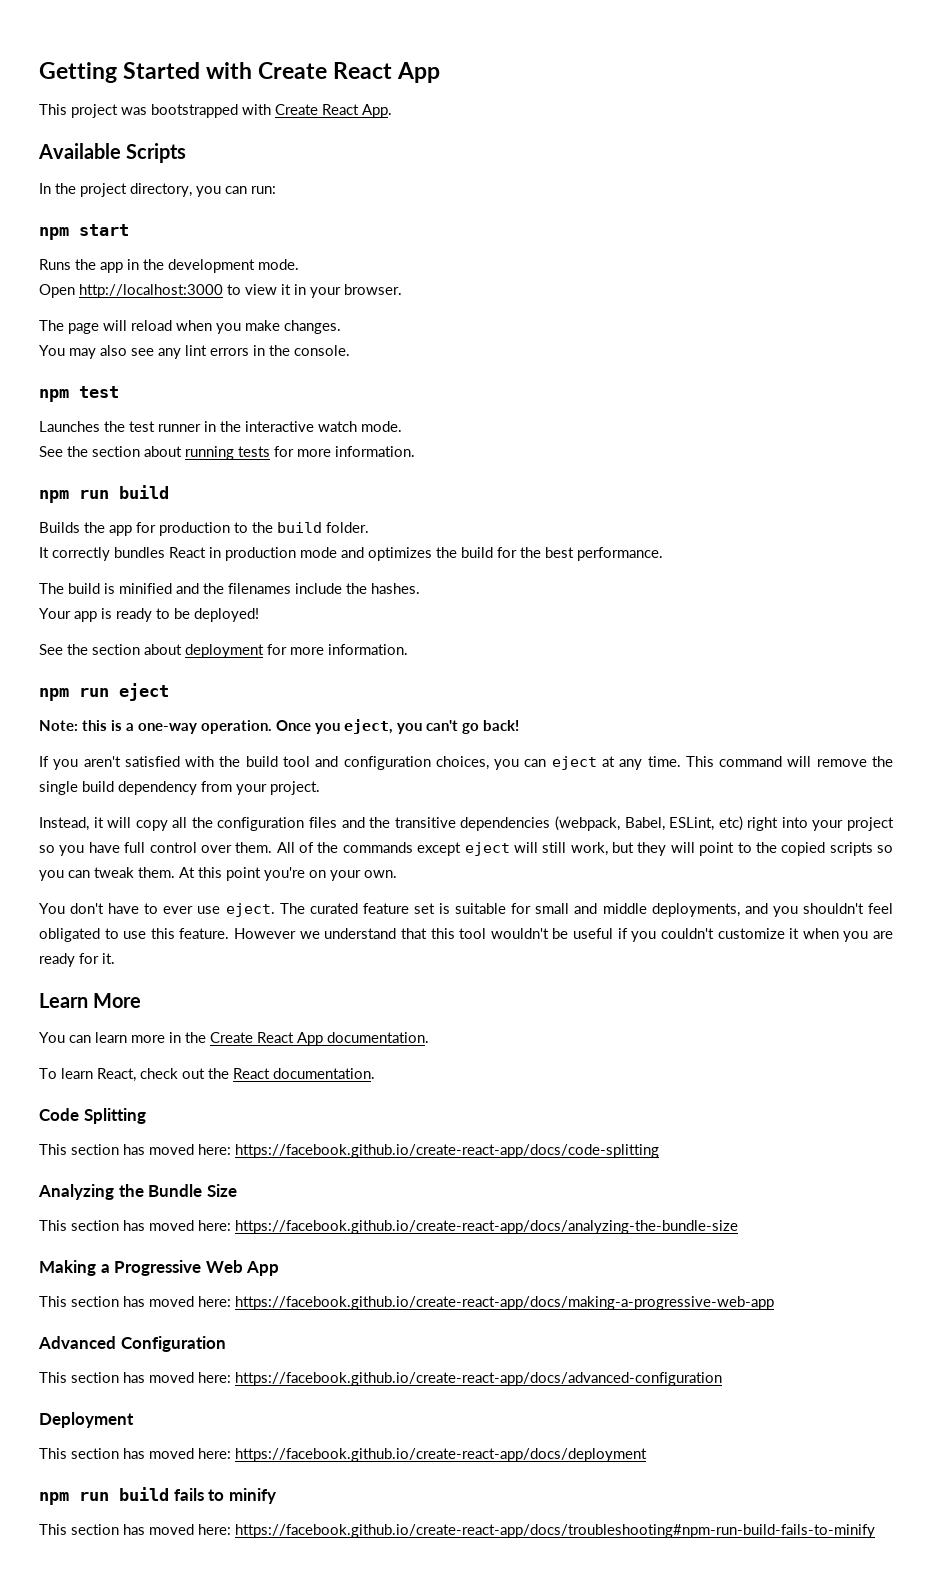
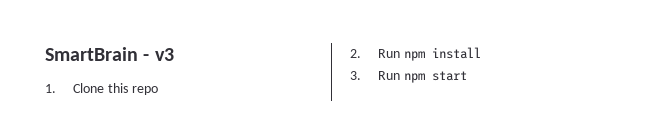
[39,62,441,83] [39,104,392,118] [38,143,187,163] [39,183,276,197] [39,224,129,240] [39,259,299,273] [39,284,402,298] [39,320,341,334] [39,345,350,359] [39,386,119,402] [39,421,402,432] [39,446,415,460] [39,485,169,503] [39,522,369,536] [39,547,663,561] [39,583,420,594] [39,608,259,622] [39,644,408,658] [39,683,169,701] [39,719,519,734] [39,756,894,770] [39,781,320,795] [39,816,894,831] [39,842,893,856] [39,867,397,881] [39,903,893,917] [39,928,893,942] [39,953,115,967] [39,993,142,1008] [39,1032,429,1046] [39,1068,375,1082] [39,1108,146,1124] [39,1144,659,1158] [38,1184,237,1200] [39,1220,738,1234] [39,1260,280,1276] [39,1296,774,1310] [38,1336,226,1352] [39,1372,722,1386] [39,1412,134,1428] [39,1448,647,1462] [39,1487,276,1505] [39,1524,875,1538] Getting Started with Create React App // This project was bootstrapped with Create React App. // Available Scripts // In the project directory, you can run: // npm start // Runs the app in the development mode. // Open http://localhost:3000 to view it in your browser. // The page will reload when you make changes. // You may also see any lint errors in the console. // npm test // Launches the test runner in the interactive watch mode. // See the section about running tests for more information. // npm run build // Builds the app for production to the build folder. // It correctly bundles React in production mode and optimizes the build for the best performance. // The build is minified and the filenames include the hashes. // Your app is ready to be deployed! // See the section about deployment for more information. // npm run eject // Note: this is a one-way operation. Once you eject, you can't go back! // If you aren't satisfied with the build tool and configuration choices, you can eject at any time. This command will remove the single build dependency from your project. // Instead, it will copy all the configuration files and the transitive dependencies (webpack, Babel, ESLint, etc) right into your project so you have full control over them. All of the commands except eject will still work, but they will point to the copied scripts so you can tweak them. At this point you're on your own. // You don't have to ever use eject. The curated feature set is suitable for small and middle deployments, and you shouldn't feel obligated to use this feature. However we understand that this tool wouldn't be useful if you couldn't customize it when you are ready for it. // Learn More // You can learn more in the Create React App documentation. // To learn React, check out the React documentation. // Code Splitting // This section has moved here: https://facebook.github.io/create-react-app/docs/code-splitting // Analyzing the Bundle Size // This section has moved here: https://facebook.github.io/create-react-app/docs/analyzing-the-bundle-size // Making a Progressive Web App // This section has moved here: https://facebook.github.io/create-react-app/docs/making-a-progressive-web-app // Advanced Configuration // This section has moved here: https://facebook.github.io/create-react-app/docs/advanced-configuration // Deployment // This section has moved here: https://facebook.github.io/create-react-app/docs/deployment // npm run build fails to minify // This section has moved here: https://facebook.github.io/create-react-app/docs/troubleshooting#npm-run-build-fails-to-minify -> [45,47,174,61] [45,83,158,95] [350,47,481,61] [350,71,467,83] SmartBrain - v3 // 1. Clone this repo // 2. Run npm install // 3. Run npm start

